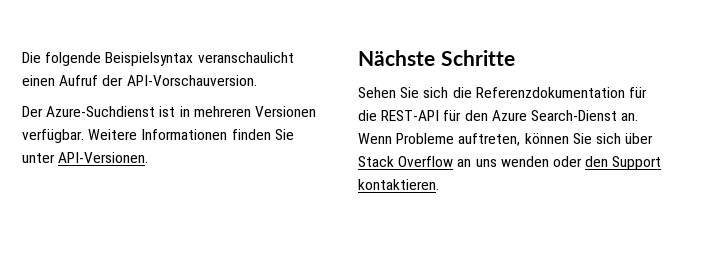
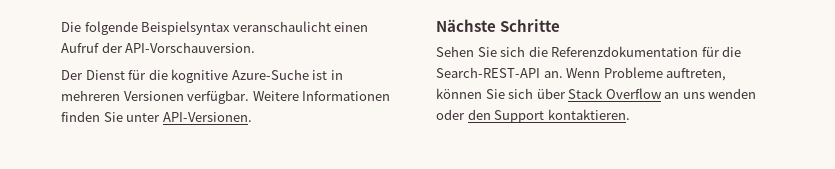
[46,106,156,117] Azure-Suchdienst -> [85,69,309,83] Dienst für die kognitive Azure-Suche
[381,110,617,121] REST-API für den Azure Search-Dienst -> [436,67,540,78] Search-REST-API

